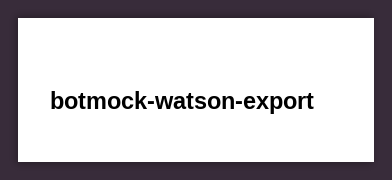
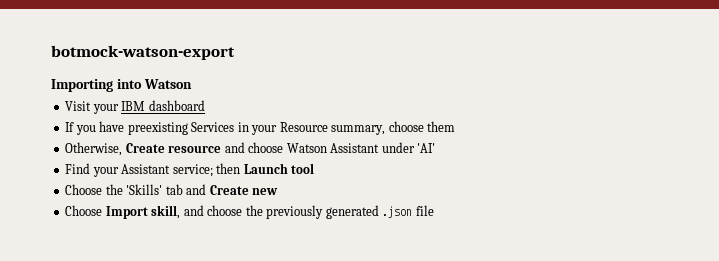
(314, 102) none -> [51,79,192,92] [65,100,205,114] [65,121,456,135] [65,142,436,156] [65,163,315,177] [65,184,279,195] [65,205,434,219] // Importing into Watson // Visit your IBM dashboard // If you have preexisting Services in your Resource summary, choose them // Otherwise, Create resource and choose Watson Assistant under 'AI' // Find your Assistant service; then Launch tool // Choose the 'Skills' tab and Create new // Choose Import skill, and choose the previously generated .json file

